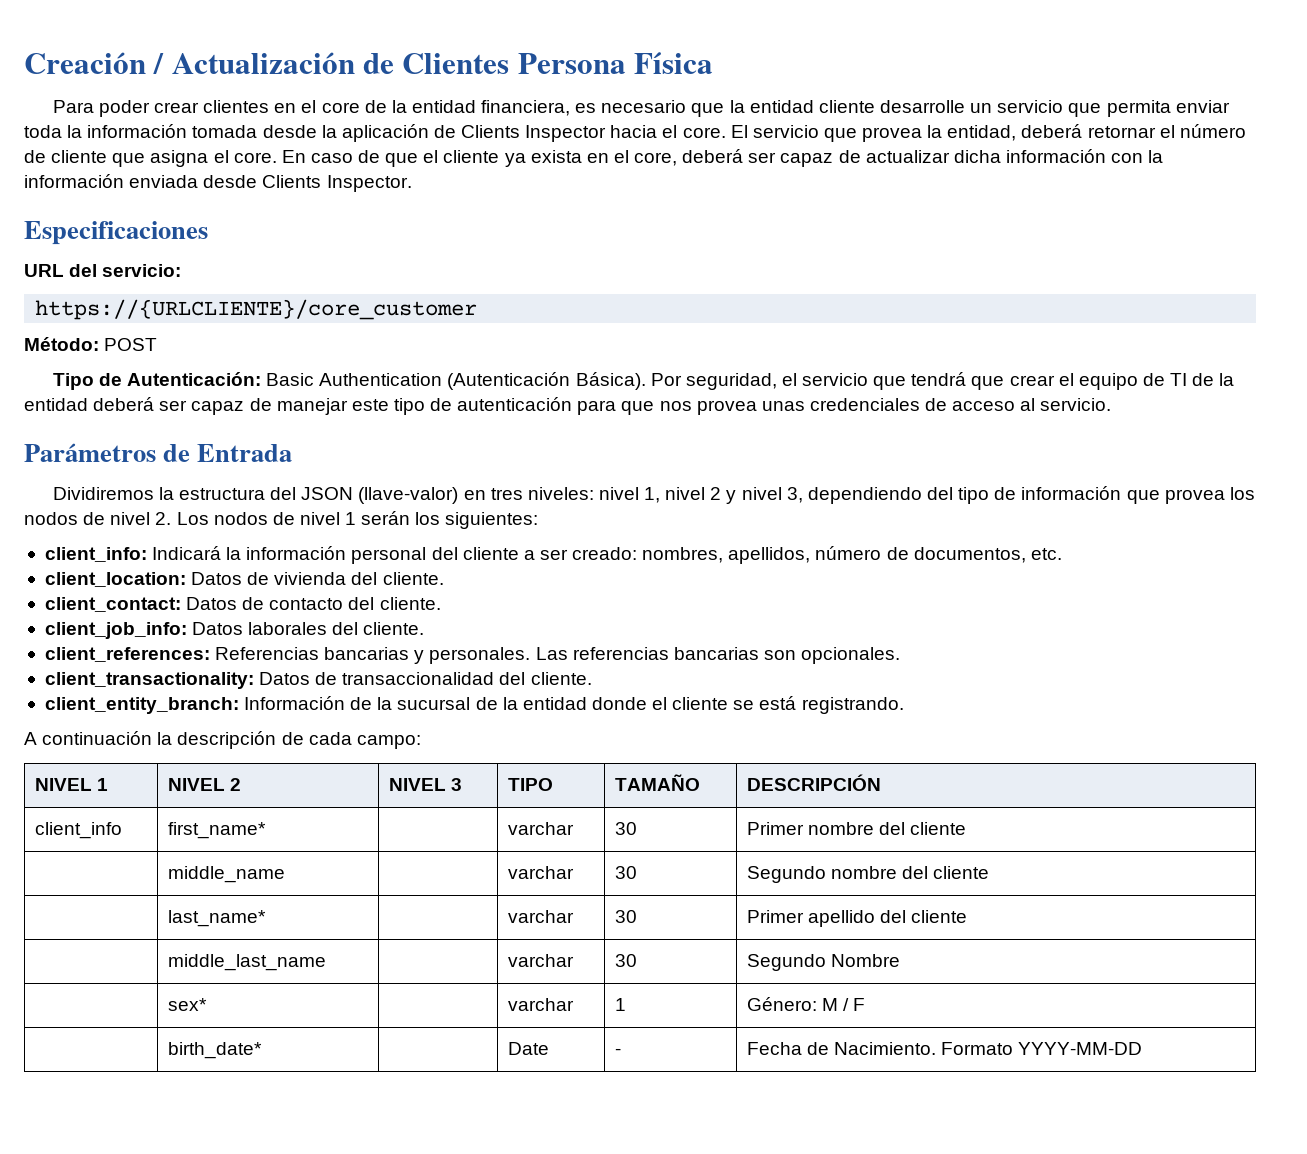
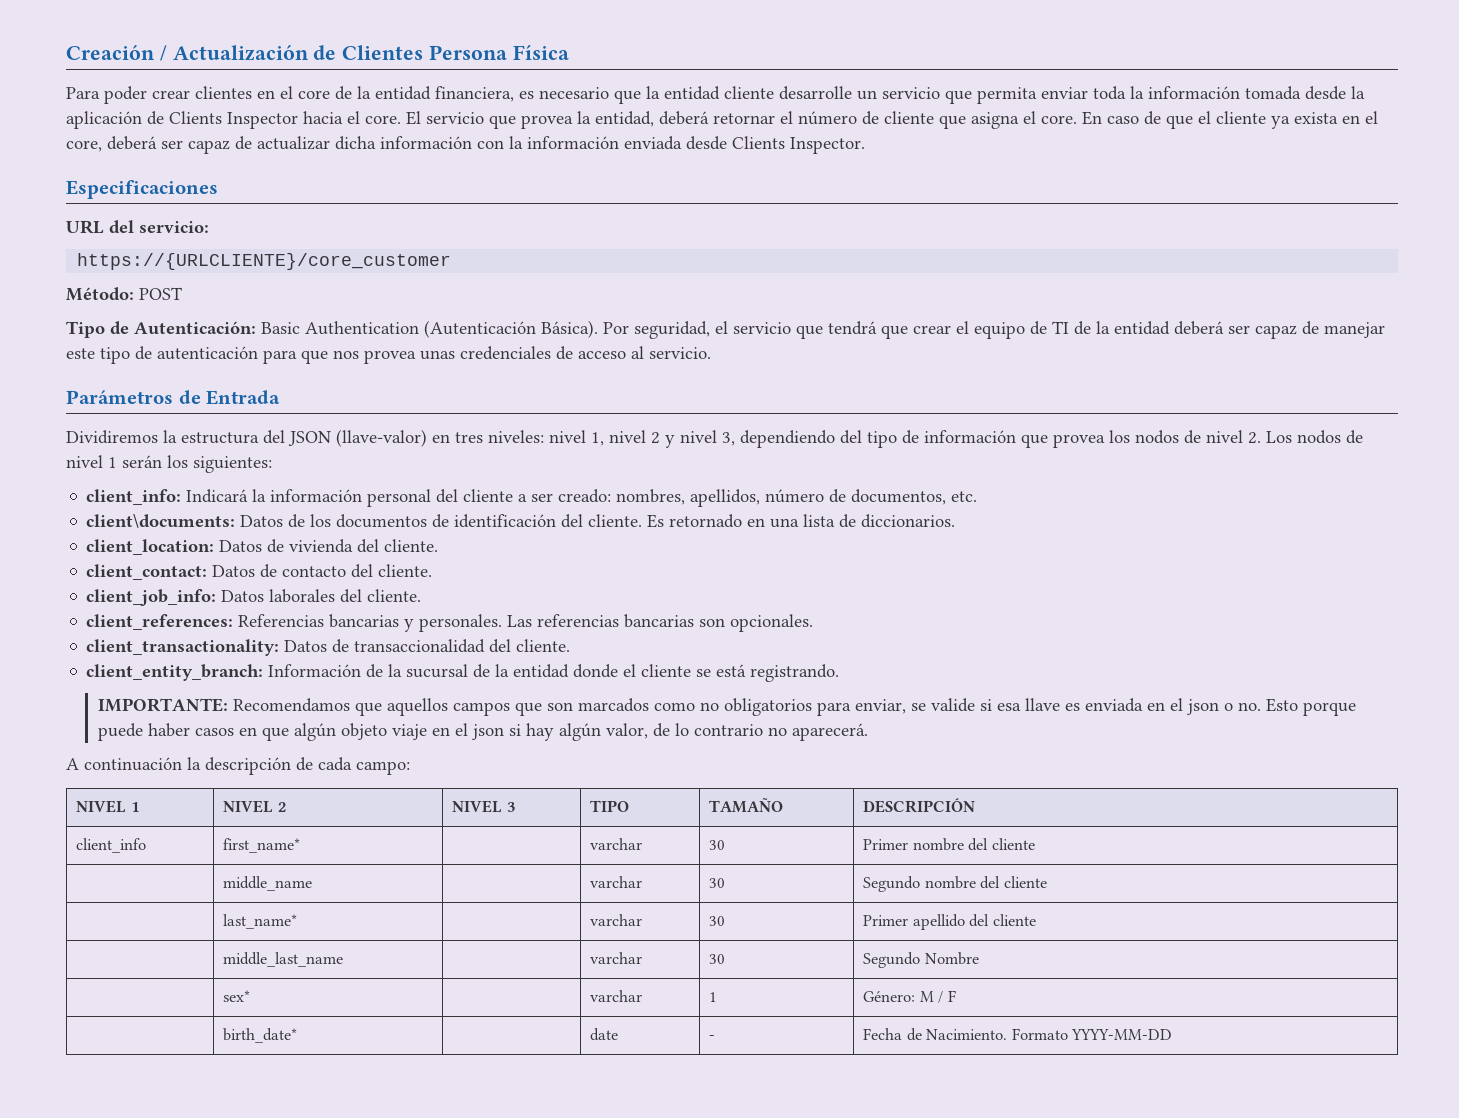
(1062, 554) none -> [86,514,956,528] // client\documents: Datos de los documentos de identificación del cliente. Es retornado en una lista de diccionarios.
(904, 705) none -> [98,698,1357,716] [98,723,869,741] // IMPORTANTE: Recomendamos que aquellos campos que son marcados como no obligatorios para enviar, se valide si esa llave es enviada en el json o no. Esto porque puede haber casos en que algún objeto viaje en el json si hay algún valor, de lo contrario no aparecerá.
[507,1042,549,1055] Date -> [590,1028,619,1041] date

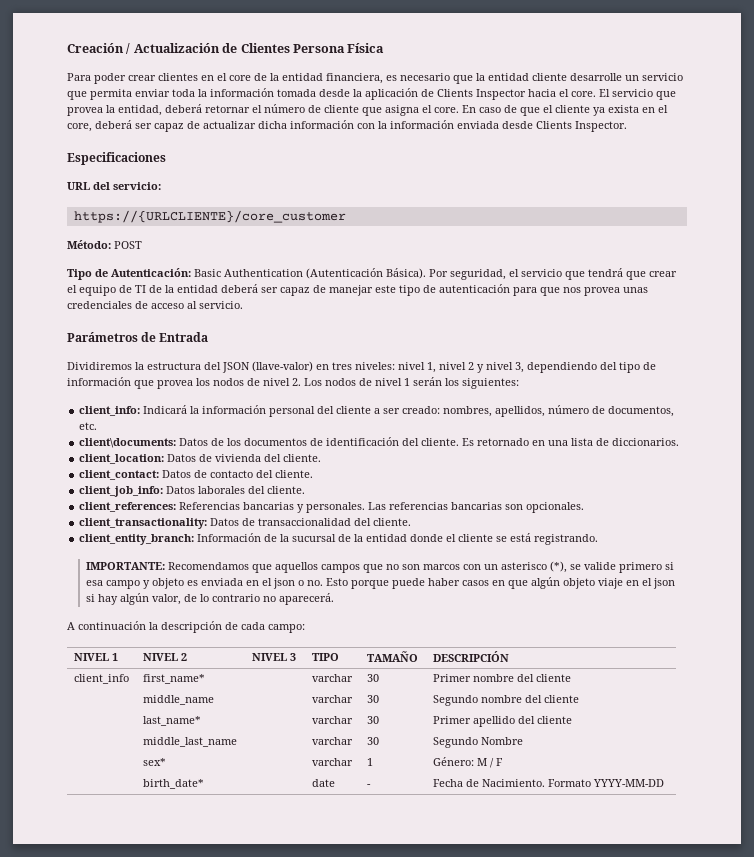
[547,698,907,716] son marcados como no obligatorios para enviar, -> [386,561,568,573] no son marcos con un asterisco (*),
(976, 705) none -> [619,562,663,573] primero
[1025,698,1061,711] llave -> [106,578,185,589] campo y objeto

